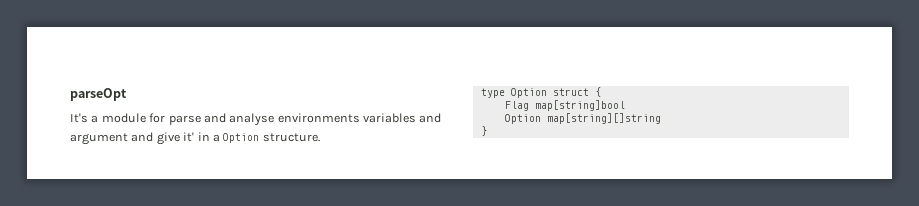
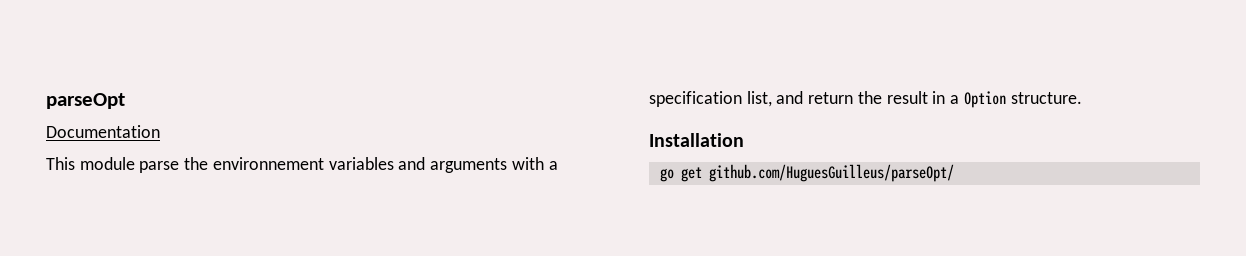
[70,113,442,126] [70,132,320,145] [480,87,601,98] [504,100,625,111] [504,113,661,124] [480,126,487,136] It's a module for parse and analyse environments variables and argument and give it' in a Option structure. // type Option struct { // Flag map[string]bool // Option map[string][]string // } -> [46,125,160,138] [46,157,558,173] [649,91,1082,108] [649,133,744,147] [659,164,954,182] Documentation // This module parse the environnement variables and arguments with a specification list, and return the result in a Option structure. // Installation // go get github.com/HuguesGuilleus/parseOpt/

